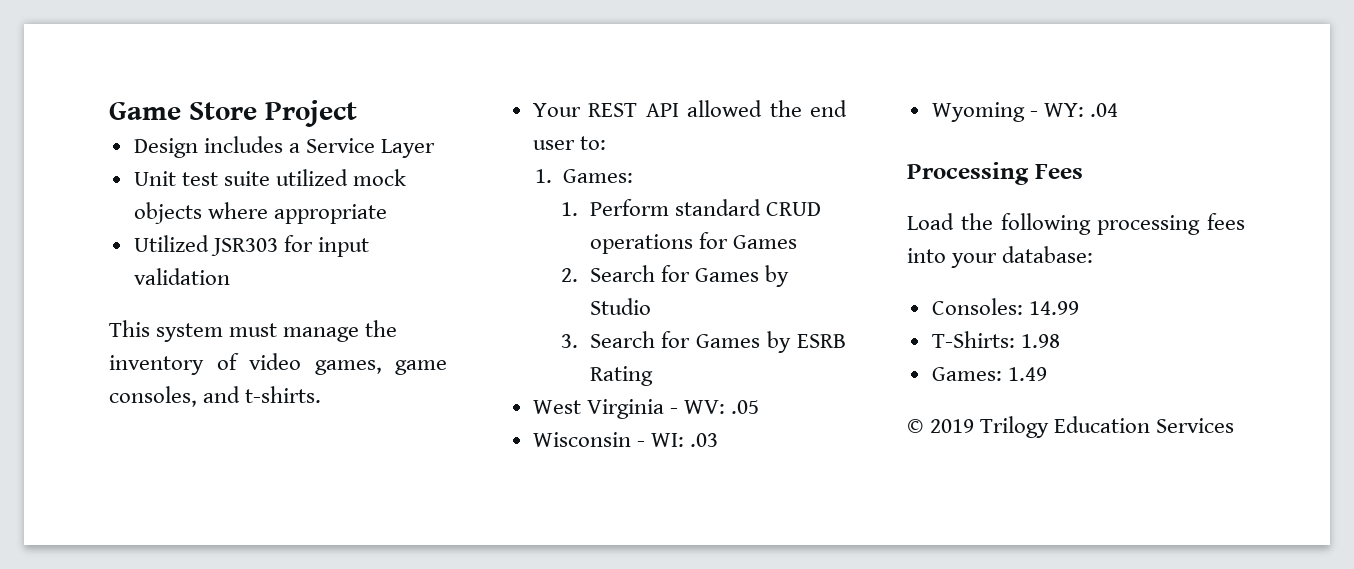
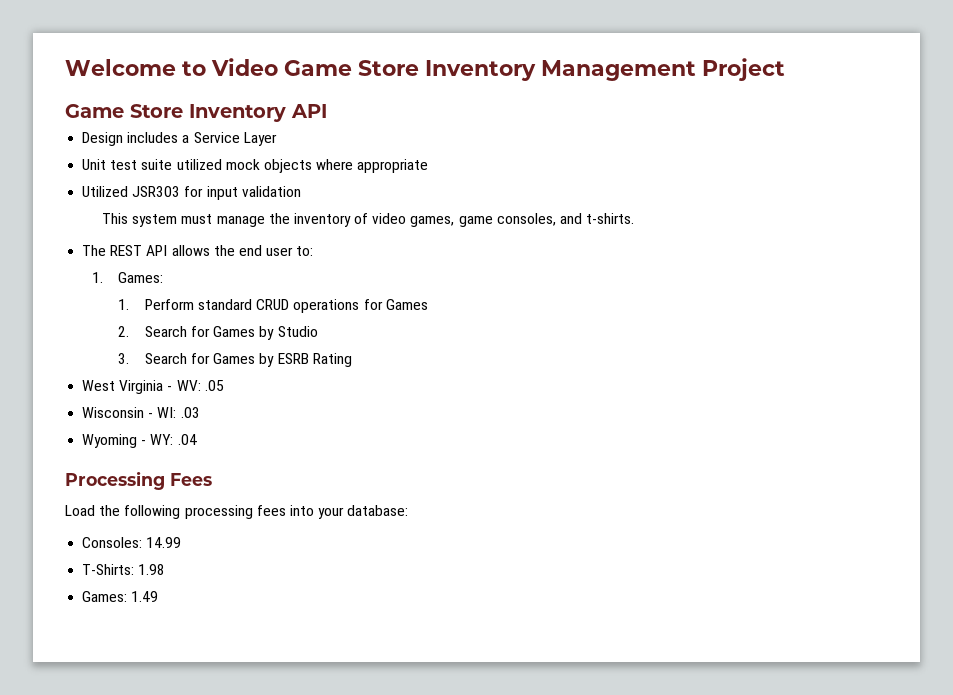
[109,100,357,127] Game Store Project -> [65,58,785,81] [65,104,327,122] Welcome to Video Game Store Inventory Management Project // Game Store Inventory API
[532,103,581,117] Your -> [82,245,107,256] The
[687,100,763,117] allowed -> [171,245,210,256] allows
[907,416,1235,438] // © 2019 Trilogy Education Services -> (159, 596) none

